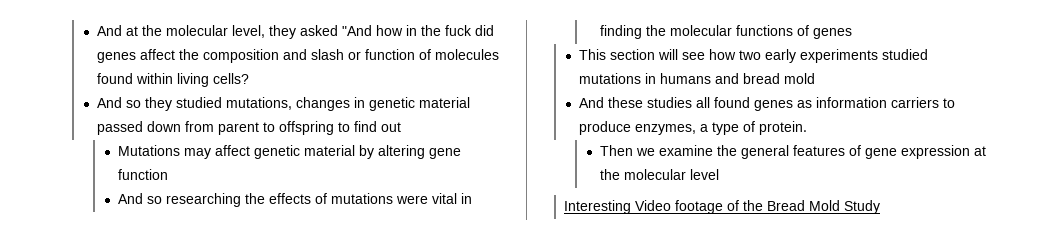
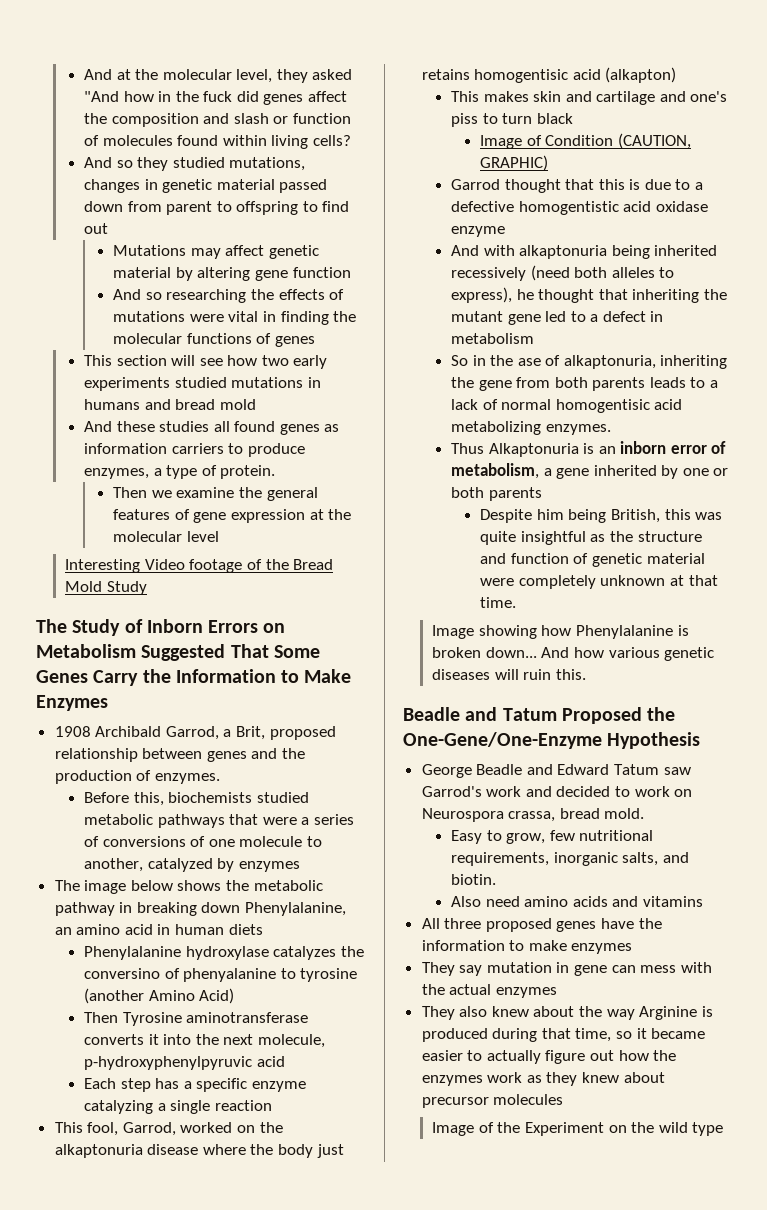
(880, 207) none -> [36,619,286,636] [36,644,320,661] [36,669,352,686] [36,695,108,711] [54,726,336,740] [54,748,306,762] [54,770,220,784] [83,792,309,806] [83,814,354,828] [83,836,322,847] [83,858,300,872] [54,880,323,894] [54,902,347,916] [54,924,263,935] [83,946,364,960] [83,968,358,982] [83,988,235,1004] [83,1012,309,1026] [83,1034,325,1048] [83,1056,285,1070] [83,1078,306,1092] [83,1100,272,1114] [54,1122,283,1136] [54,1144,344,1158] [421,67,677,83] [450,91,728,105] [450,113,573,127] [480,133,691,149] [480,155,549,171] [450,179,704,193] [450,201,708,215] [450,226,505,237] [450,245,718,259] [450,265,675,281] [450,287,727,303] [450,311,664,325] [450,333,534,344] [450,355,728,369] [450,377,719,391] [450,399,683,413] [450,421,611,435] [450,441,727,457] [450,463,729,479] [450,487,542,501] [480,509,723,523] [480,531,702,545] [480,553,705,567] [480,575,718,589] [480,597,517,608] [432,625,689,639] [432,647,715,661] [432,669,586,680] [403,707,676,724] [403,732,701,749] [421,764,691,778] [421,786,693,797] [421,808,645,822] [450,830,654,844] [450,852,689,866] [450,874,496,885] [450,896,703,907] [421,918,662,932] [421,940,633,954] [421,962,712,976] [421,984,557,998] [421,1006,713,1020] [421,1028,706,1042] [421,1050,677,1064] [421,1072,665,1086] [421,1094,564,1108] [432,1122,724,1136] // The Study of Inborn Errors on Metabolism Suggested That Some Genes Carry the Information to Make Enzymes // 1908 Archibald Garrod, a Brit, proposed relationship between genes and the production of enzymes. // Before this, biochemists studied metabolic pathways that were a series of conversions of one molecule to another, catalyzed by enzymes // The image below shows the metabolic pathway in breaking down Phenylalanine, an amino acid in human diets // Phenylalanine hydroxylase catalyzes the conversino of phenyalanine to tyrosine (another Amino Acid) // Then Tyrosine aminotransferase converts it into the next molecule, p-hydroxyphenylpyruvic acid // Each step has a specific enzyme catalyzing a single reaction // This fool, Garrod, worked on the alkaptonuria disease where the body just retains homogentisic acid (alkapton) // This makes skin and cartilage and one's piss to turn black // Image of Condition (CAUTION, GRAPHIC) // Garrod thought that this is due to a defective homogentistic acid oxidase enzyme // And with alkaptonuria being inherited recessively (need both alleles to express), he thought that inheriting the mutant gene led to a defect in metabolism // So in the ase of alkaptonuria, inheriting the gene from both parents leads to a lack of normal homogentisic acid metabolizing enzymes. // Thus Alkaptonuria is an inborn error of metabolism, a gene inherited by one or both parents // Despite him being British, this was quite insightful as the structure and function of genetic material were completely unknown at that time. // Image showing how Phenylalanine is broken down... And how various genetic diseases will ruin this. // Beadle and Tatum Proposed the One-Gene/One-Enzyme Hypothesis // George Beadle and Edward Tatum saw Garrod's work and decided to work on Neurospora crassa, bread mold. // Easy to grow, few nutritional requirements, inorganic salts, and biotin. // Also need amino acids and vitamins // All three proposed genes have the information to make enzymes // They say mutation in gene can mess with the actual enzymes // They also knew about the way Arginine is produced during that time, so it became easier to actually figure out how the enzymes work as they knew about precursor molecules // Image of the Experiment on the wild type

